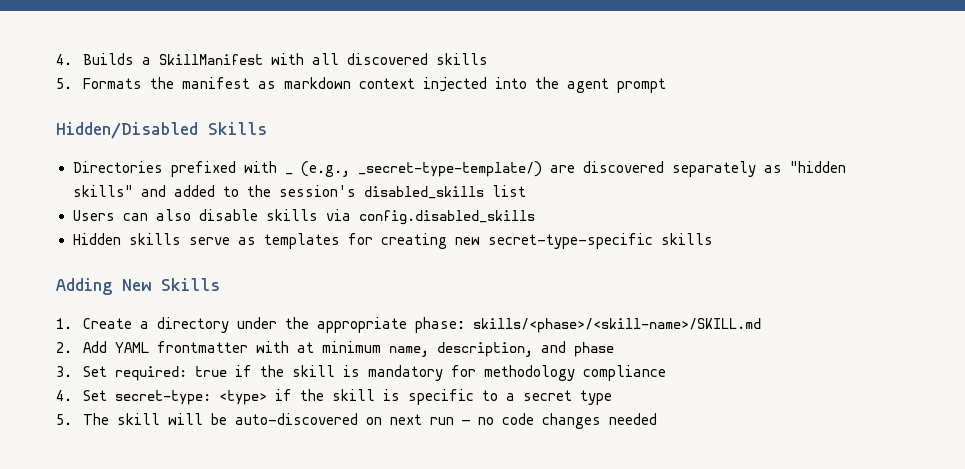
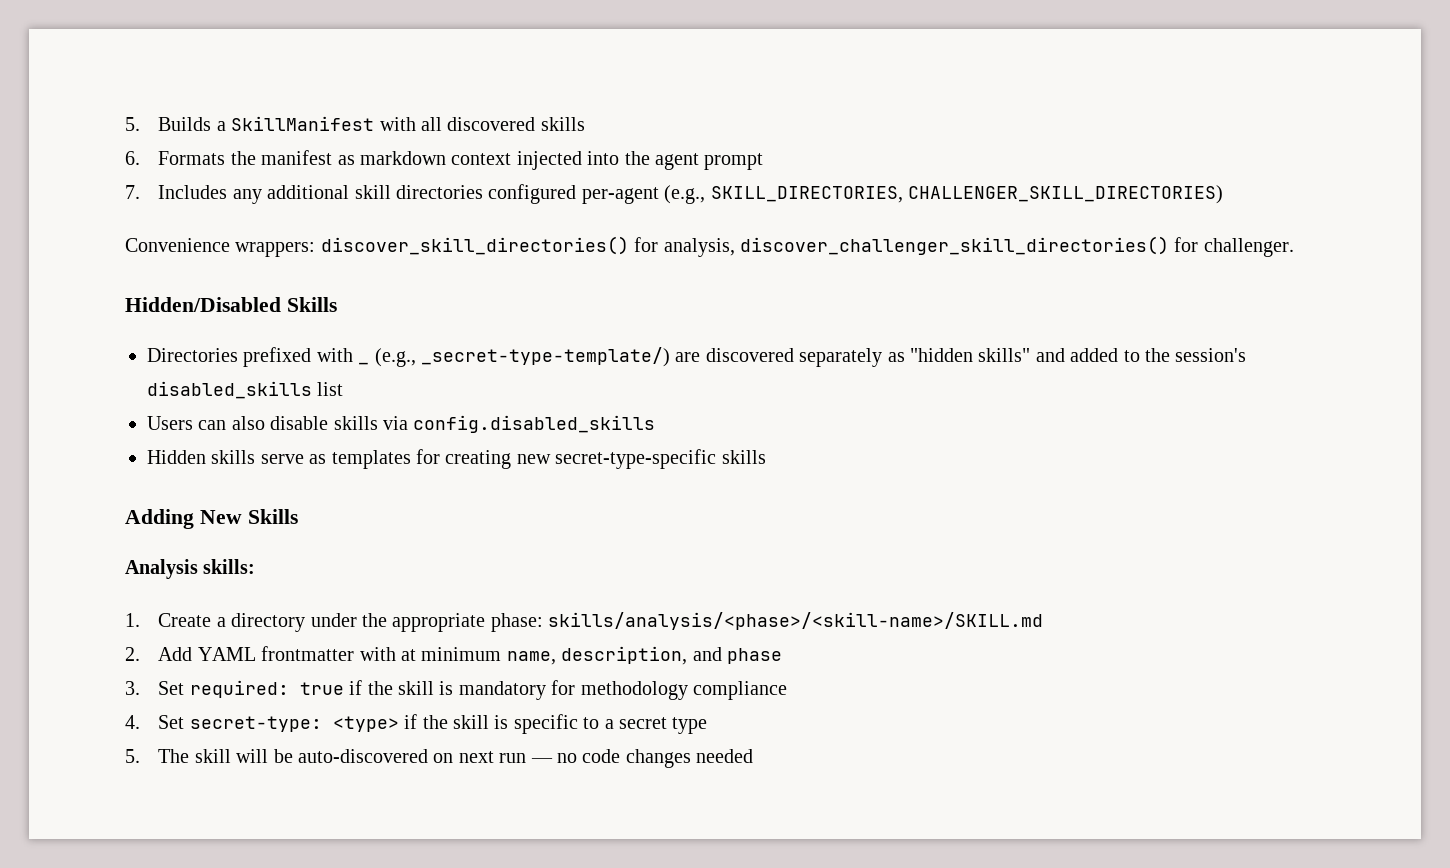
[56,54,72,65] 4. -> [125,117,140,131] 5.
[56,78,72,89] 5. -> [125,151,140,165] 6.
(666, 85) none -> [125,184,1223,204] [125,236,1294,257] // 7. Includes any additional skill directories configured per-agent (e.g., SKILL_DIRECTORIES, CHALLENGER_SKILL_DIRECTORIES) // Convenience wrappers: discover_skill_directories() for analysis, discover_challenger_skill_directories() for challenger.
(220, 284) none -> [125,559,256,579] // Analysis skills:
[472,318,761,333] skills/<phase>/<skill-name>/SKILL.md -> [548,612,1044,630] skills/analysis/<phase>/<skill-name>/SKILL.md

